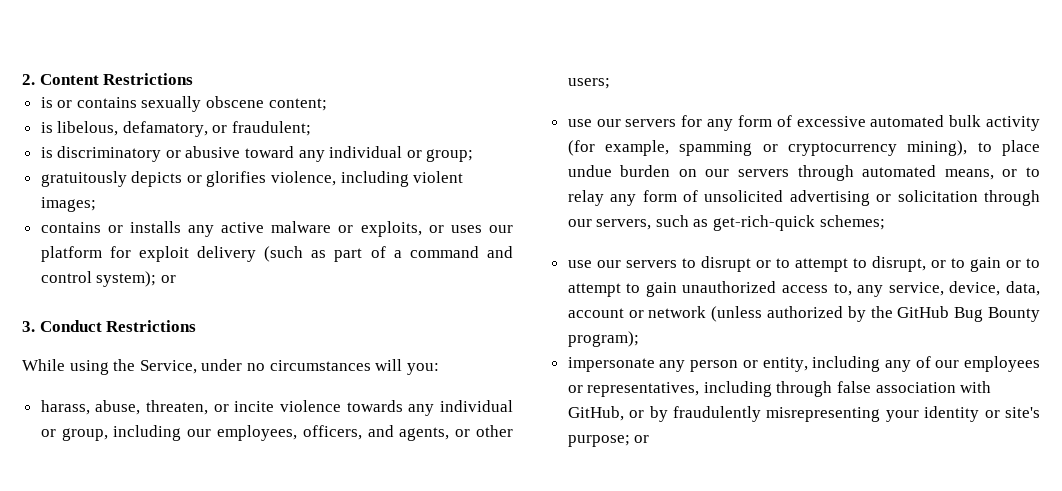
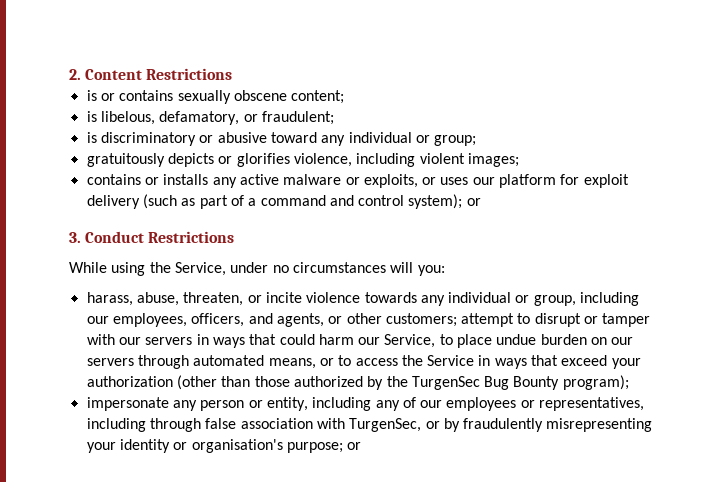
[567,78,610,89] [567,115,1040,131] [567,140,968,156] users; // use our servers for any form of excessive automated bulk activity (for example, spamming or cryptocurrency mining), -> [385,313,651,327] [86,334,436,348] customers; attempt to disrupt or tamper with our servers in ways that could harm our Service,
[567,190,1040,206] [567,215,885,231] [567,256,1041,272] [567,281,1040,297] [567,306,763,322] relay any form of unsolicited advertising or solicitation through our servers, such as get-rich-quick schemes; // use our servers to disrupt or to attempt to disrupt, or to gain or to attempt to gain unauthorized access to, any service, device, data, account or network (unless -> [355,355,641,369] [86,375,290,390] access the Service in ways that exceed your authorization (other than those
[897,306,950,318] GitHub -> [411,376,480,390] TurgenSec
[567,406,624,421] GitHub, -> [349,418,422,432] TurgenSec,
[1005,407,1040,418] site's -> [191,439,283,453] organisation's

